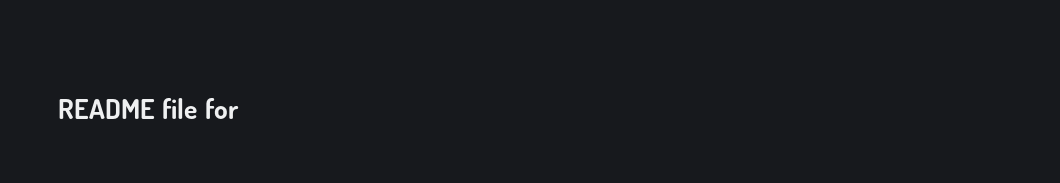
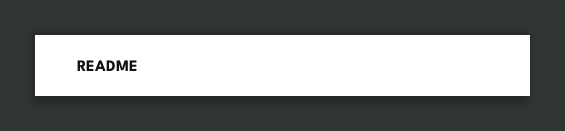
[162,98,239,119] file for -> (138, 65) none

